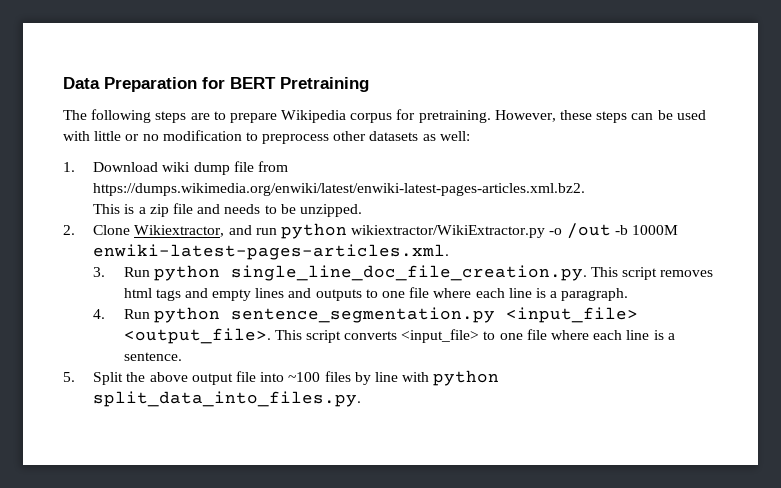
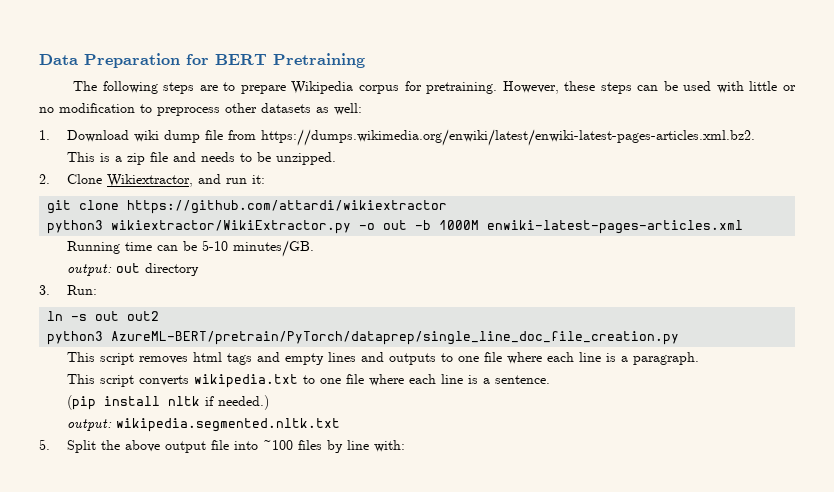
[280,223,347,239] python -> [251,175,265,184] [47,200,448,214] [47,220,104,234] it: // git clone https://github.com/attardi/wikiextractor // python3
[566,223,611,239] /out -> [383,220,408,230] out
[93,244,450,260] [93,265,587,281] enwiki-latest-pages-articles.xml. // 3. Run python single_line_doc_file_creation.py. -> [487,220,744,234] [66,240,314,257] [66,263,199,276] [39,285,97,295] [47,311,160,321] [47,331,680,345] enwiki-latest-pages-articles.xml // Running time can be 5-10 minutes/GB. // output: out directory // 3. Run: // ln -s out out2 // python3 AzureML-BERT/pretrain/PyTorch/dataprep/single_line_doc_file_creation.py //
[93,307,638,323] [123,328,271,344] 4. Run python sentence_segmentation.py <input_file> <output_file>. -> (699, 358) none
[401,329,480,343] <input_file> -> [193,374,298,388] wikipedia.txt
(182, 356) none -> [66,395,269,410] [66,418,340,432] // (pip install nltk if needed.) // output: wikipedia.segmented.nltk.txt
[402,370,500,386] [93,391,362,407] with python split_data_into_files.py. -> [373,440,405,452] with:

